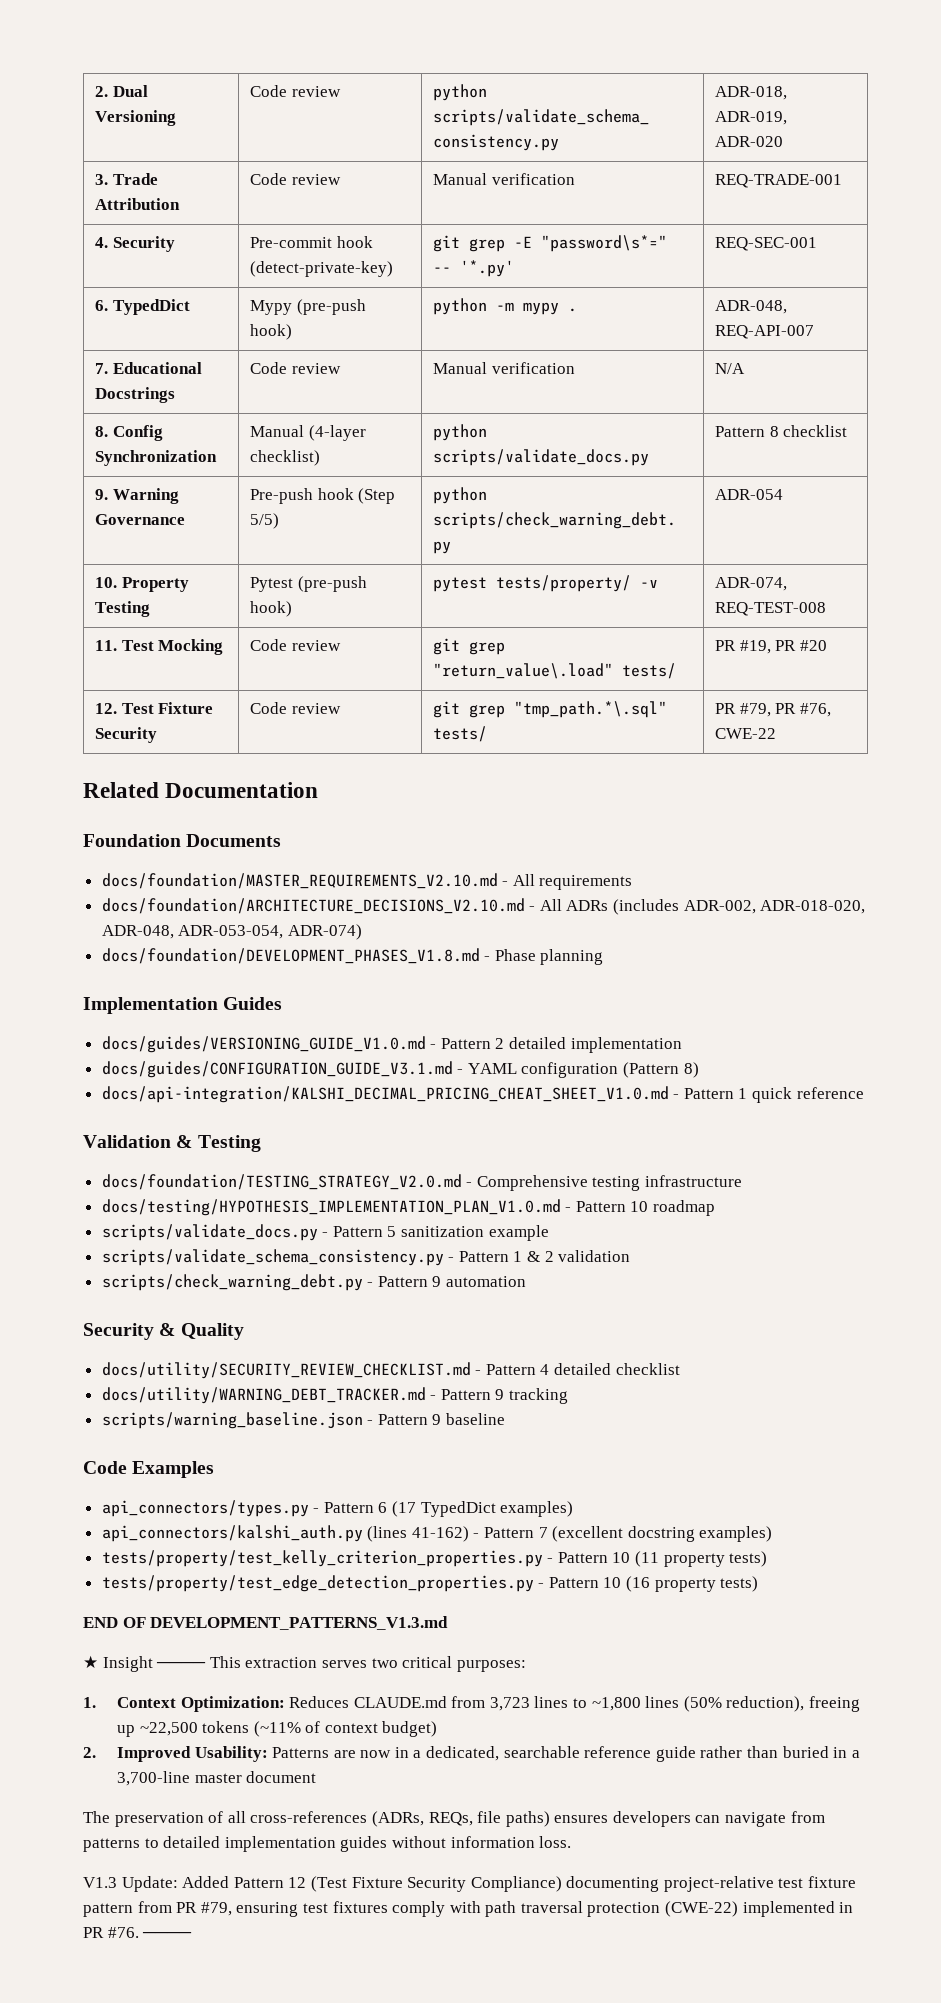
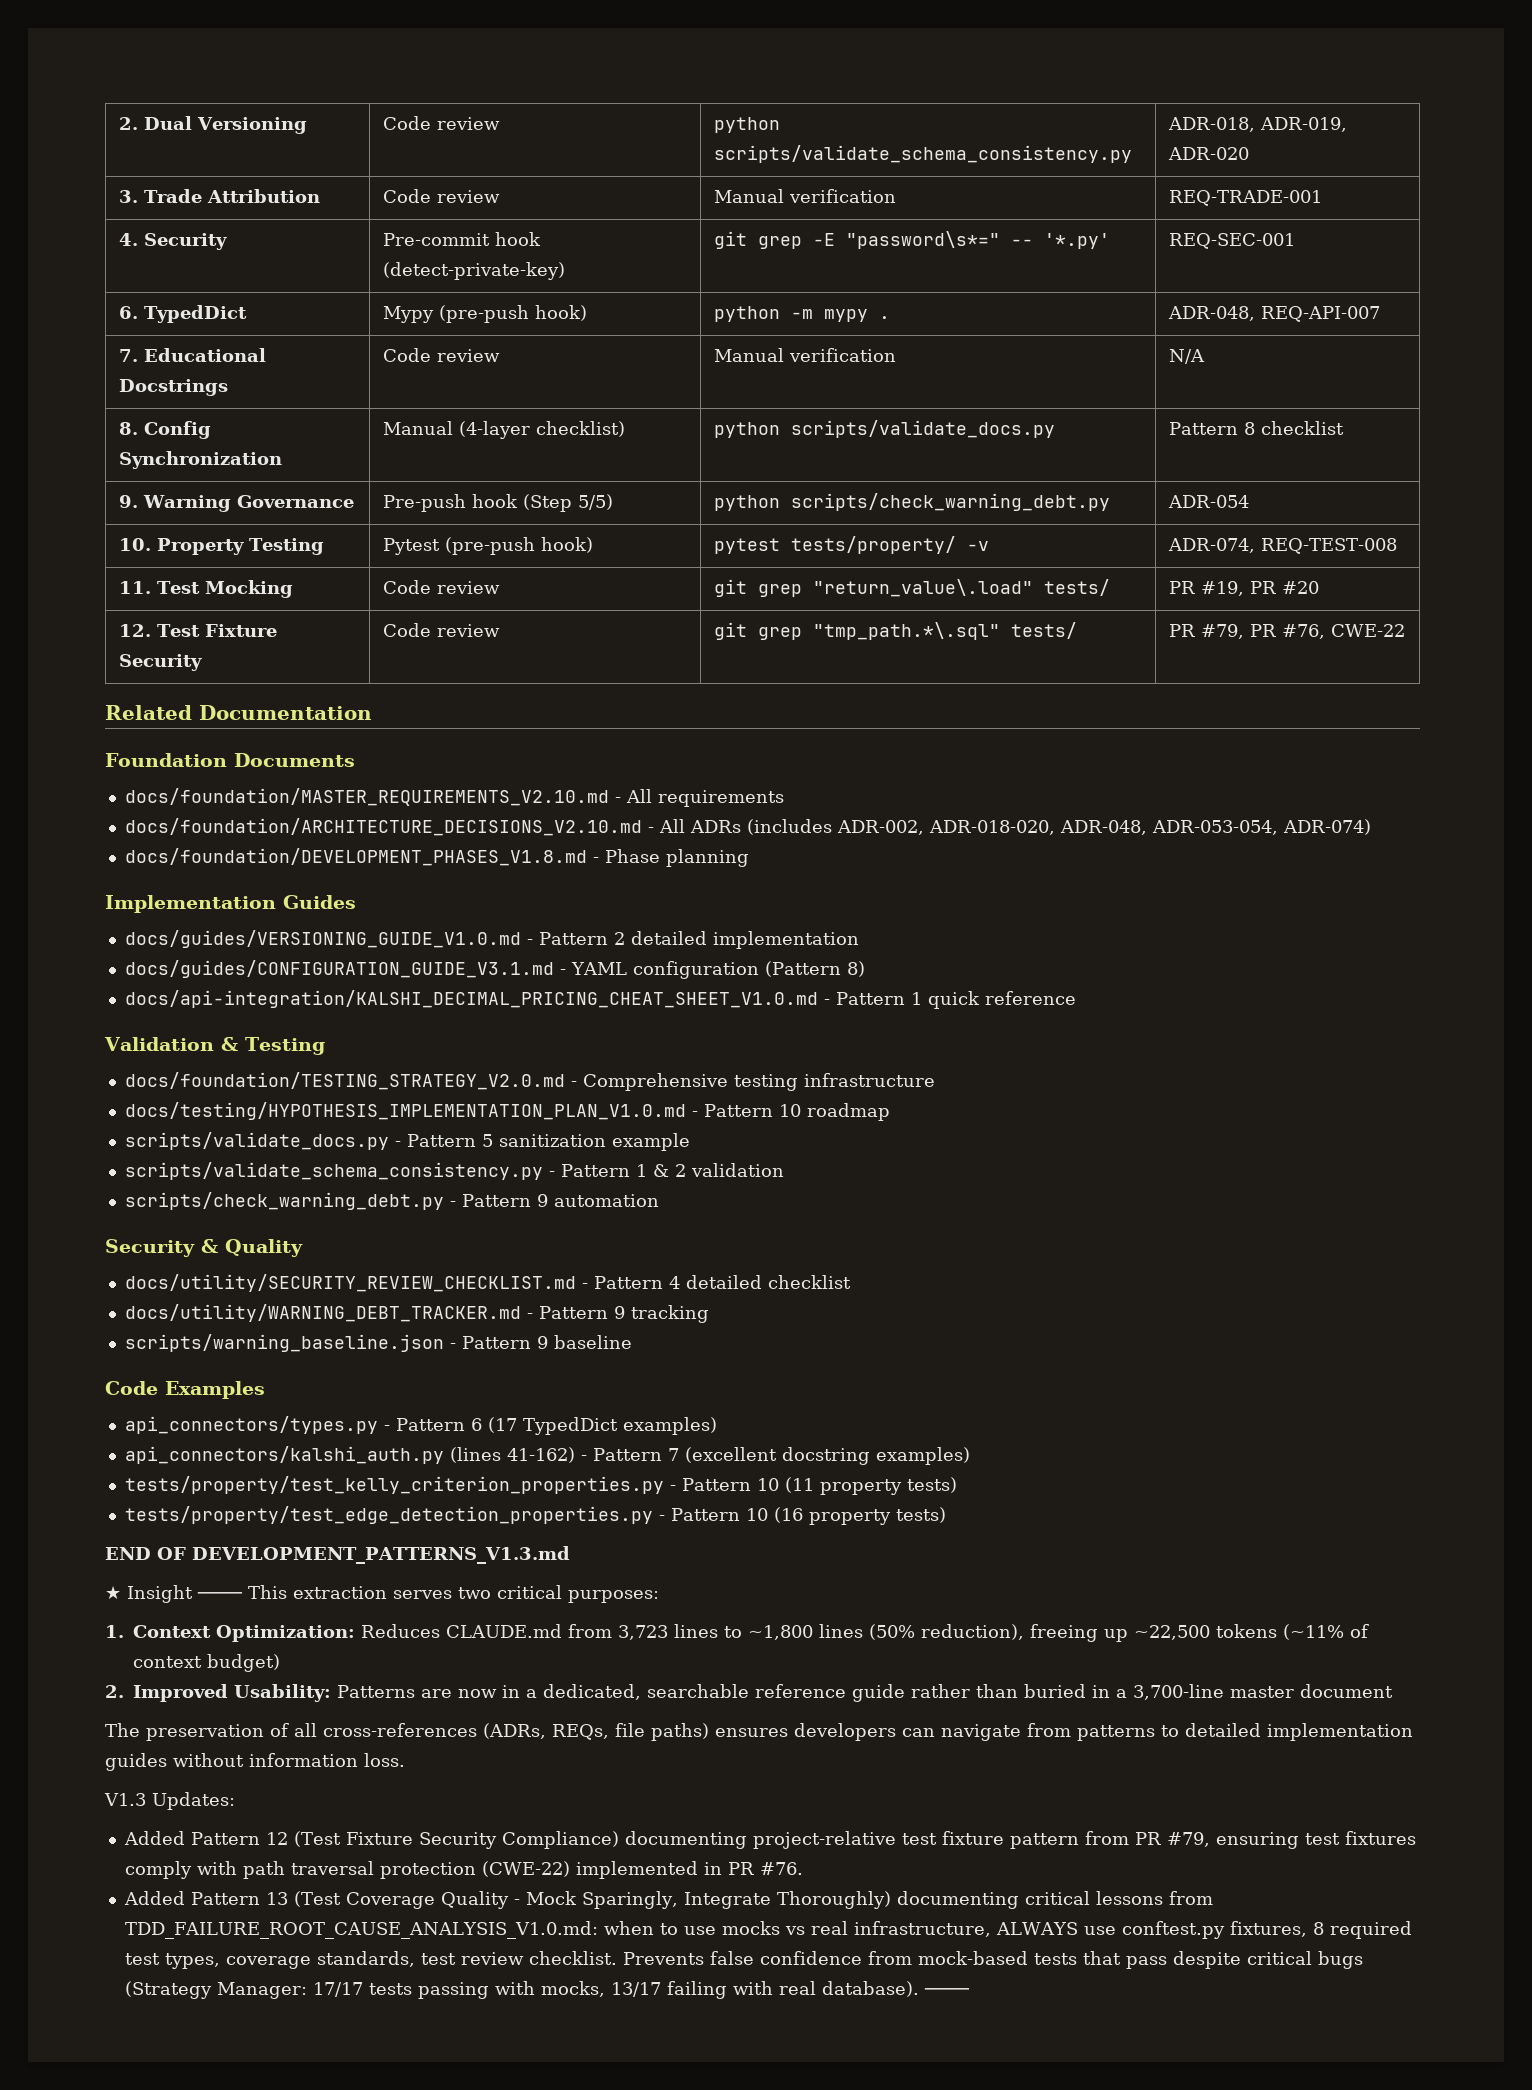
[121,1876,178,1892] Update: -> [152,1792,235,1810] Updates: //
(139, 1932) none -> [123,1891,1213,1909] [124,1921,1412,1939] [124,1951,1363,1969] [124,1981,919,1999] // Added Pattern 13 (Test Coverage Quality - Mock Sparingly, Integrate Thoroughly) documenting critical lessons from TDD_FAILURE_ROOT_CAUSE_ANALYSIS_V1.0.md: when to use mocks vs real infrastructure, ALWAYS use conftest.py fixtures, 8 required test types, coverage standards, test review checklist. Prevents false confidence from mock-based tests that pass despite critical bugs (Strategy Manager: 17/17 tests passing with mocks, 13/17 failing with real database).

